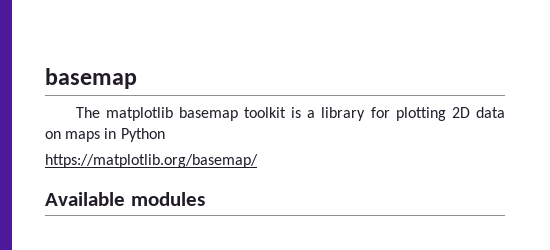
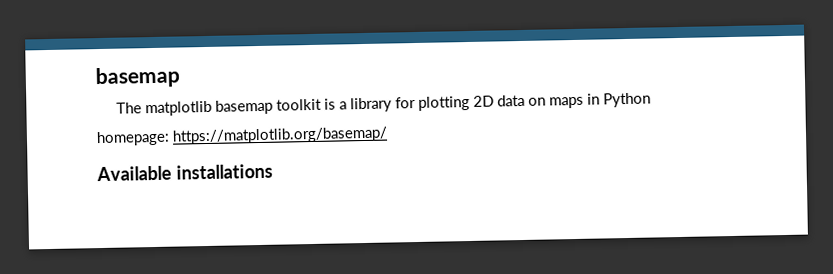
(165, 135) none -> [96,130,170,147] homepage:
[130,192,205,206] modules -> [175,163,273,180] installations

